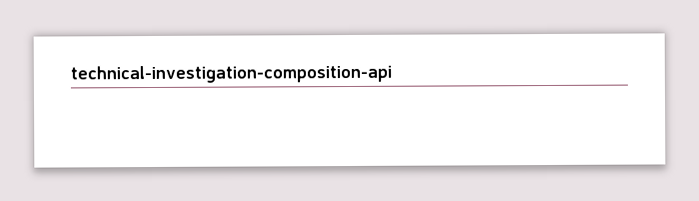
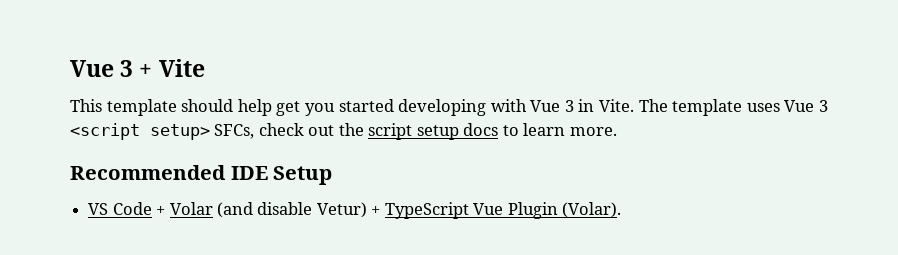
[70,64,392,84] technical-investigation-composition-api -> [70,59,205,77] [70,99,829,116] [70,123,617,140] [70,165,333,185] [88,202,622,219] Vue 3 + Vite // This template should help get you started developing with Vue 3 in Vite. The template uses Vue 3 <script setup> SFCs, check out the script setup docs to learn more. // Recommended IDE Setup // VS Code + Volar (and disable Vetur) + TypeScript Vue Plugin (Volar).

